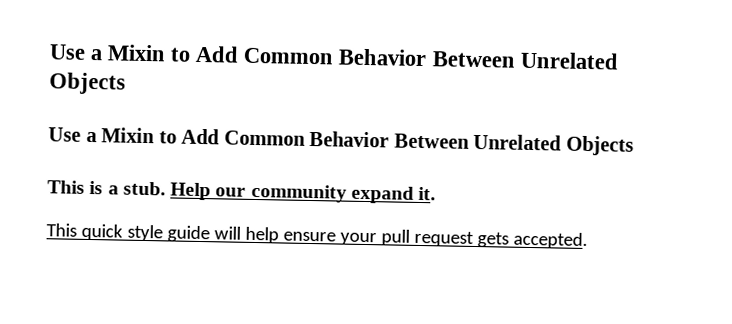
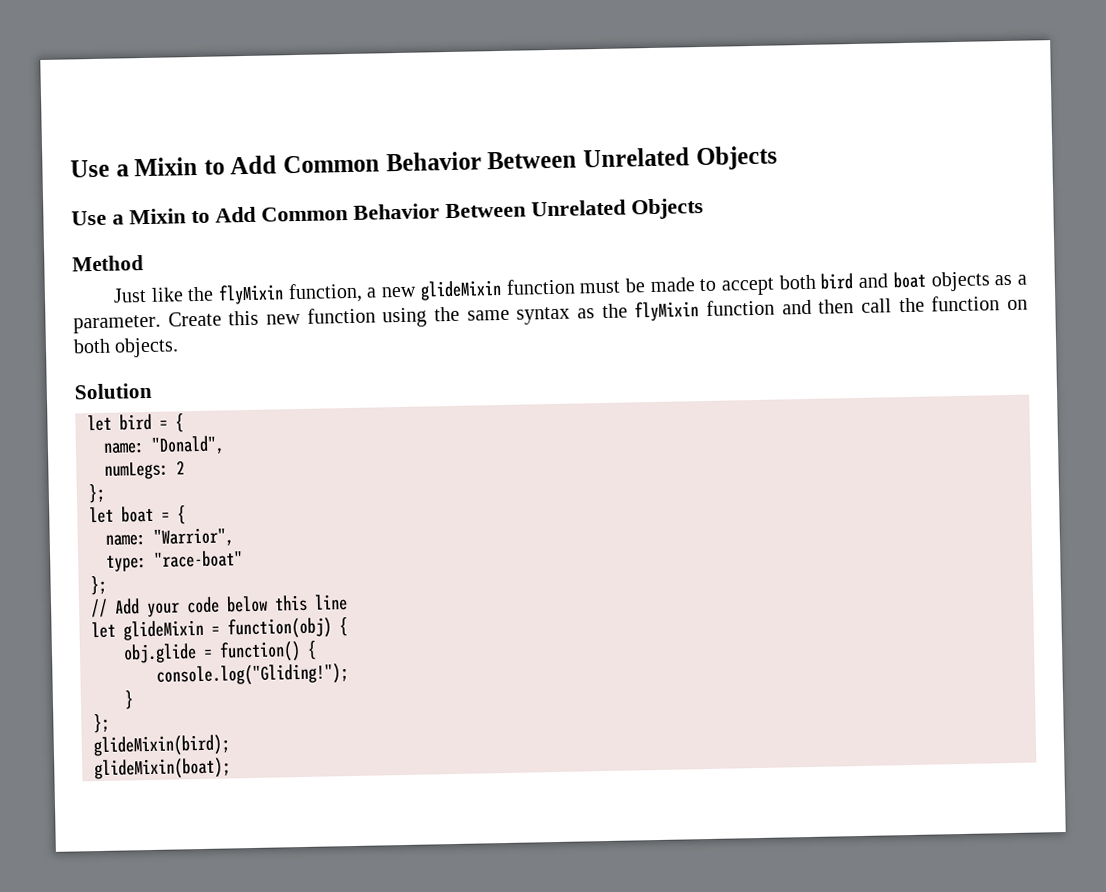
[47,180,437,204] [46,223,588,250] This is a stub. Help our community expand it. // This quick style guide will help ensure your pull request gets accepted. -> [72,255,144,272] [112,271,1028,305] [73,295,1028,334] [73,337,180,358] [74,382,152,400] [87,413,184,433] [103,435,225,455] [104,460,185,480] [88,483,106,504] [89,505,186,525] [105,527,234,547] [106,550,243,572] [90,575,107,596] [90,594,348,618] [91,617,348,641] [123,640,317,664] [156,663,349,687] [124,690,134,710] [93,713,110,734] [93,734,231,758] [94,757,231,781] Method // Just like the flyMixin function, a new glideMixin function must be made to accept both bird and boat objects as a parameter. Create this new function using the same syntax as the flyMixin function and then call the function on both objects. // Solution // let bird = { // name: "Donald", // numLegs: 2 // }; // let boat = { // name: "Warrior", // type: "race-boat" // }; // // Add your code below this line // let glideMixin = function(obj) { // obj.glide = function() { // console.log("Gliding!"); // } // }; // glideMixin(bird); // glideMixin(boat);

